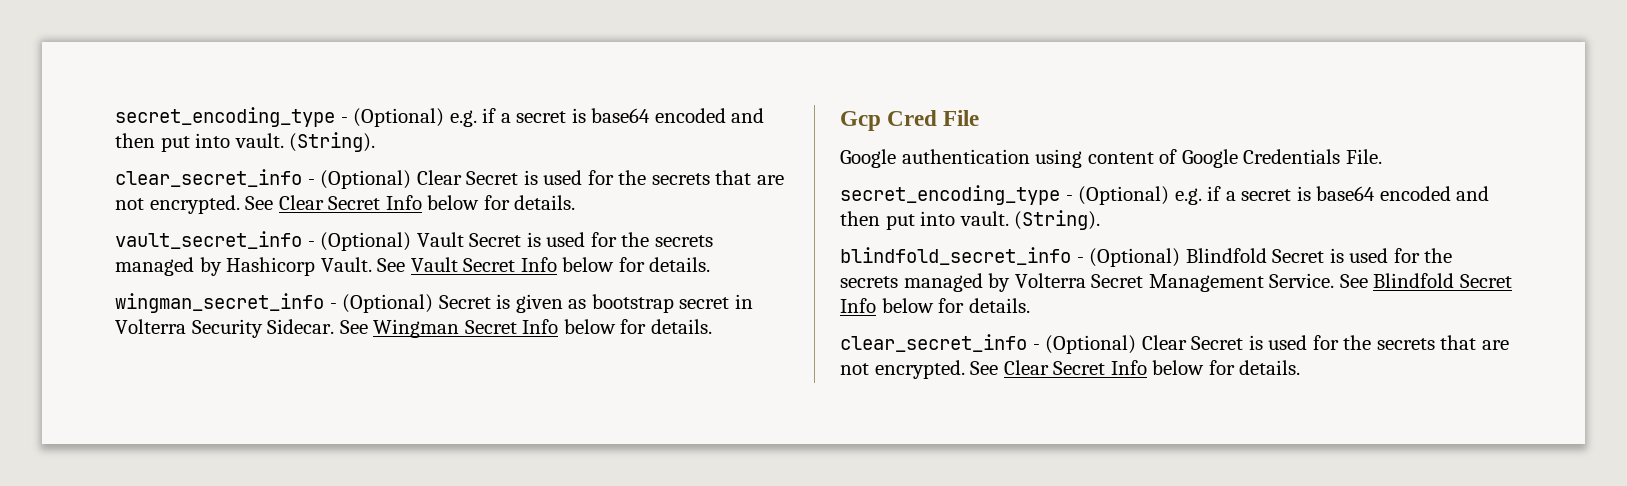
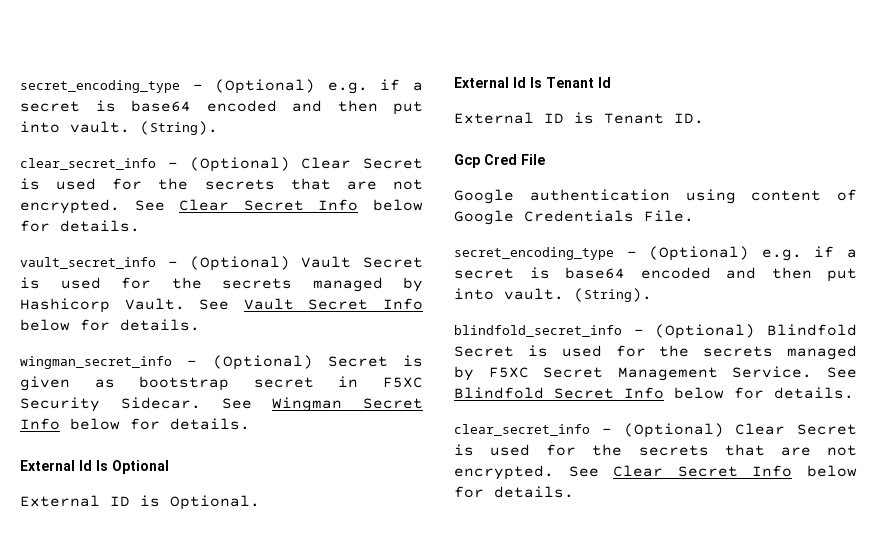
[115,319,186,334] Volterra -> [383,377,423,388] F5XC
(712, 326) none -> [20,460,169,474] [20,495,260,510] [454,77,611,88] [454,112,704,124] // External Id Is Optional // External ID is Optional. // External Id Is Tenant Id // External ID is Tenant ID.
[1014,273,1086,288] Volterra -> [488,367,529,378] F5XC

